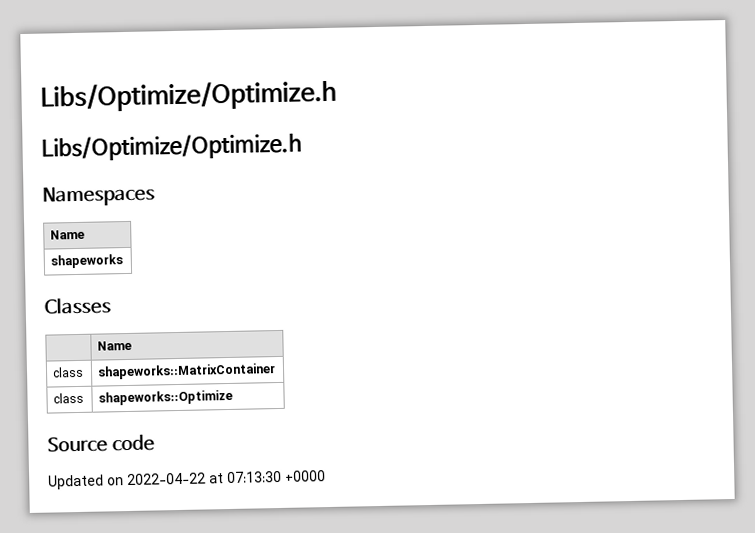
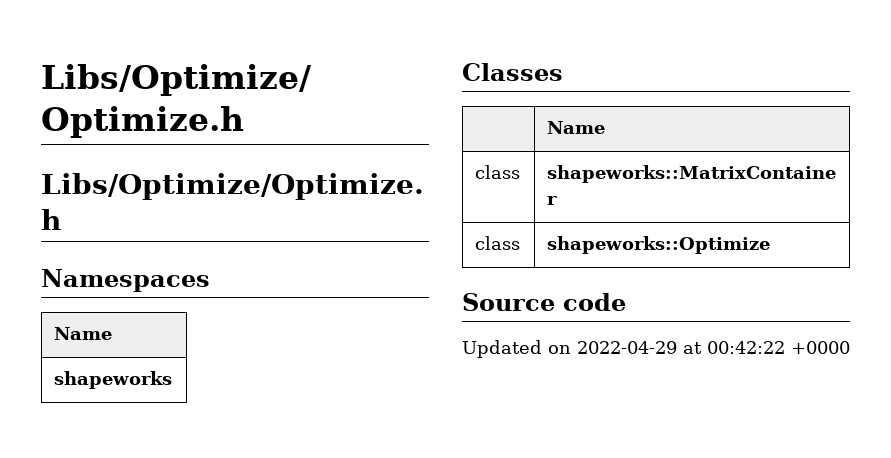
[127,470,282,486] 2022-04-22 at 07:13:30 -> [577,341,785,354] 2022-04-29 at 00:42:22

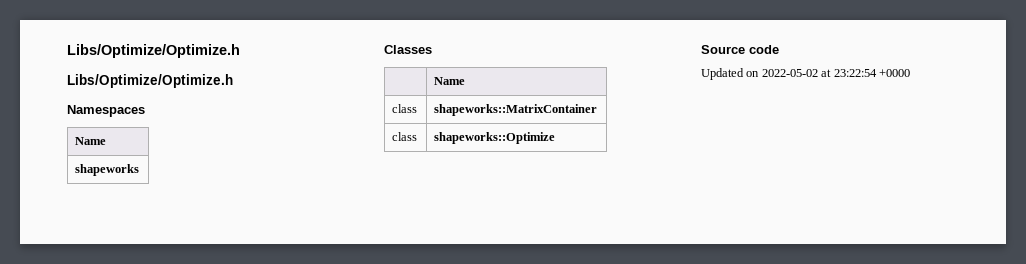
[577,341,785,354] 2022-04-29 at 00:42:22 -> [761,69,877,77] 2022-05-02 at 23:22:54

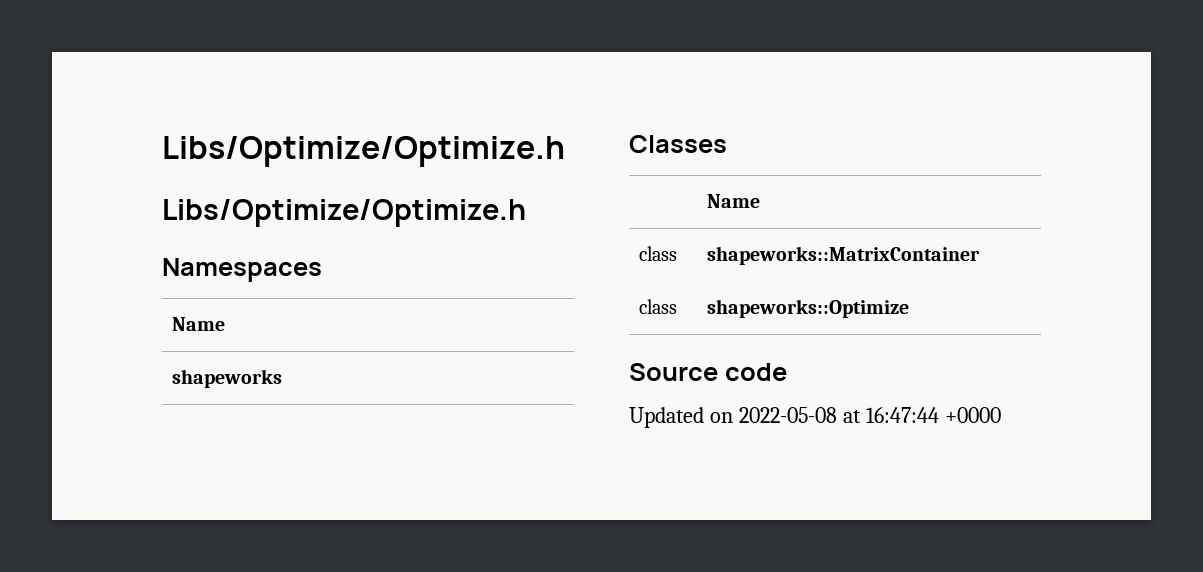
[761,69,877,77] 2022-05-02 at 23:22:54 -> [738,407,939,423] 2022-05-08 at 16:47:44

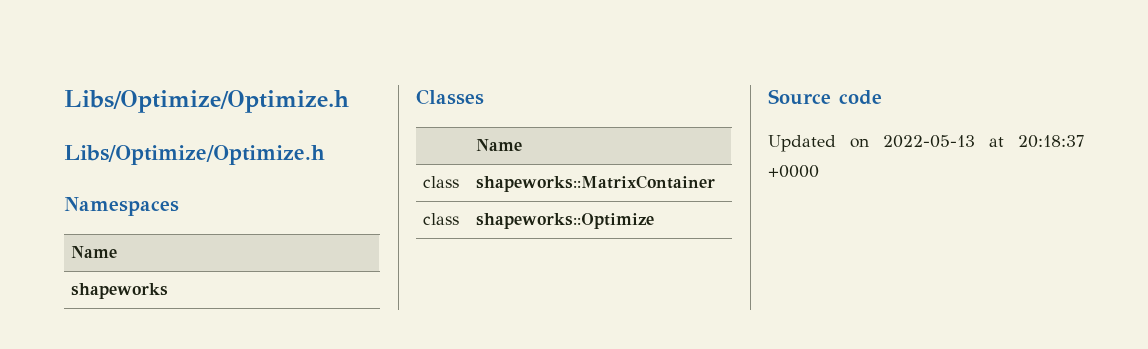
[738,407,939,423] 2022-05-08 at 16:47:44 -> [883,135,1084,148] 2022-05-13 at 20:18:37

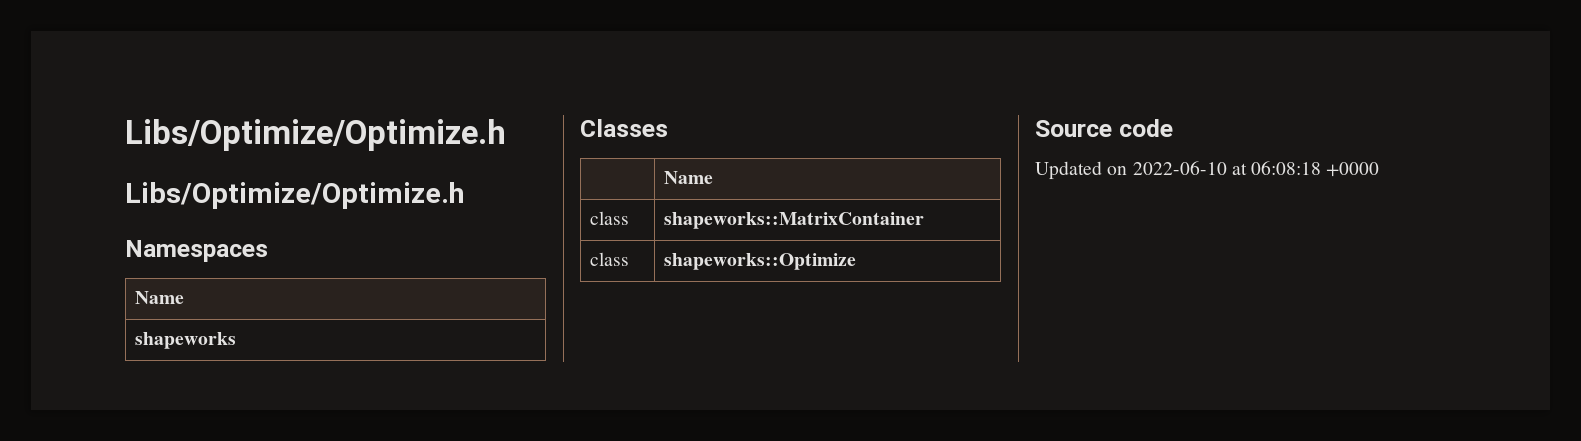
[883,135,1084,148] 2022-05-13 at 20:18:37 -> [1132,161,1322,175] 2022-06-10 at 06:08:18

